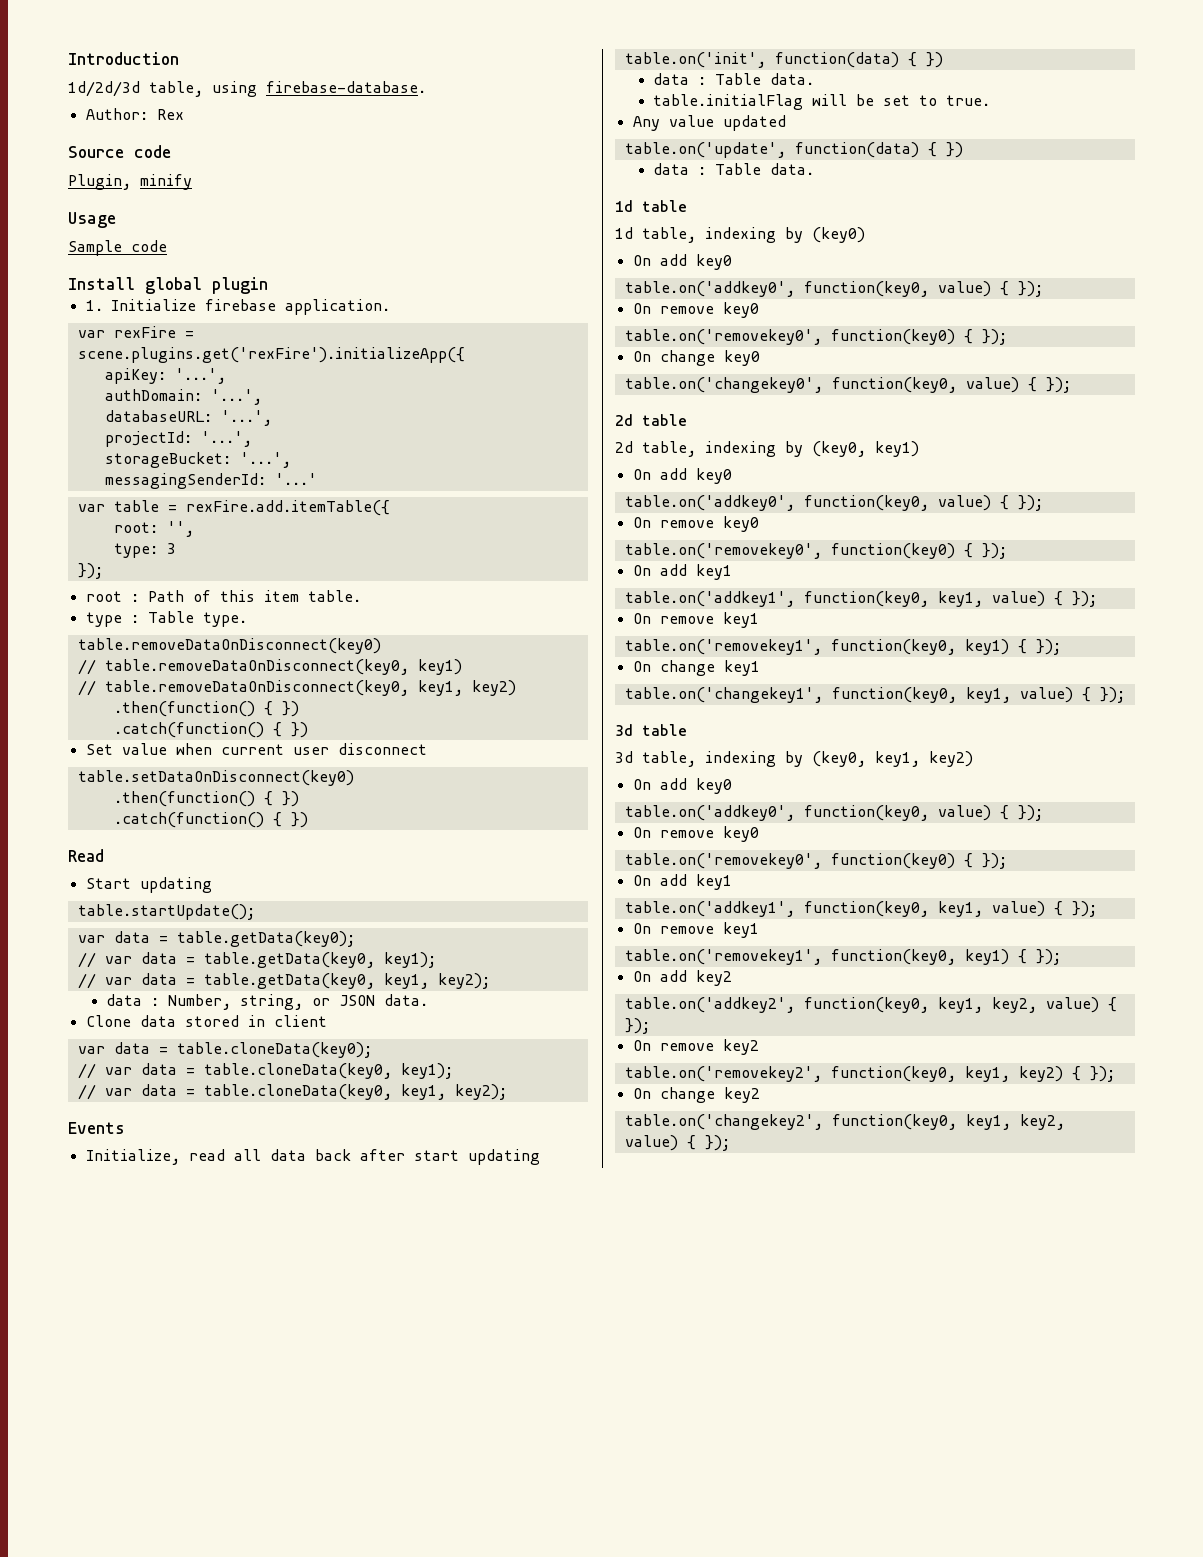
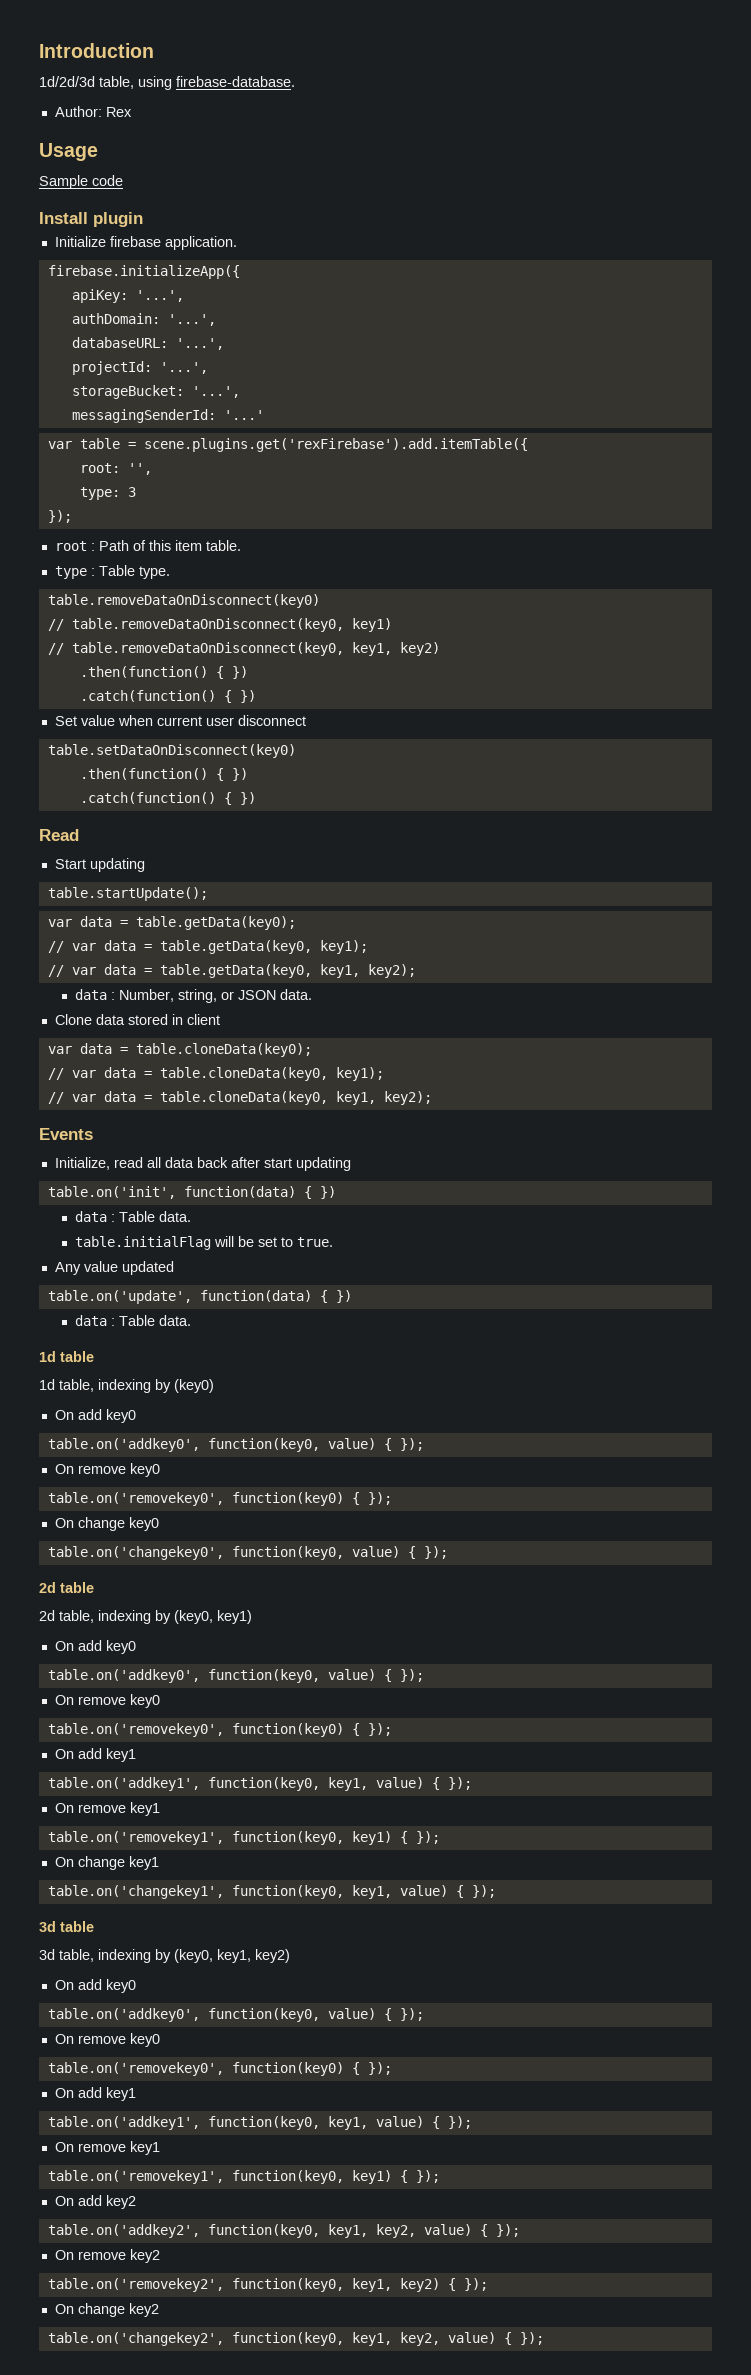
[68,145,171,158] [68,174,192,190] // Source code // Plugin, minify -> (132, 112) none
[145,277,202,294] global -> (88, 218) none
[85,300,103,311] 1. -> (143, 219) none
[77,326,194,338] [77,347,465,363] var rexFire = scene.plugins.get('rexFire').initializeApp({ -> [47,265,240,279] firebase.initializeApp({
[185,500,390,516] rexFire.add.itemTable({ -> [143,438,528,452] scene.plugins.get('rexFirebase').add.itemTable({

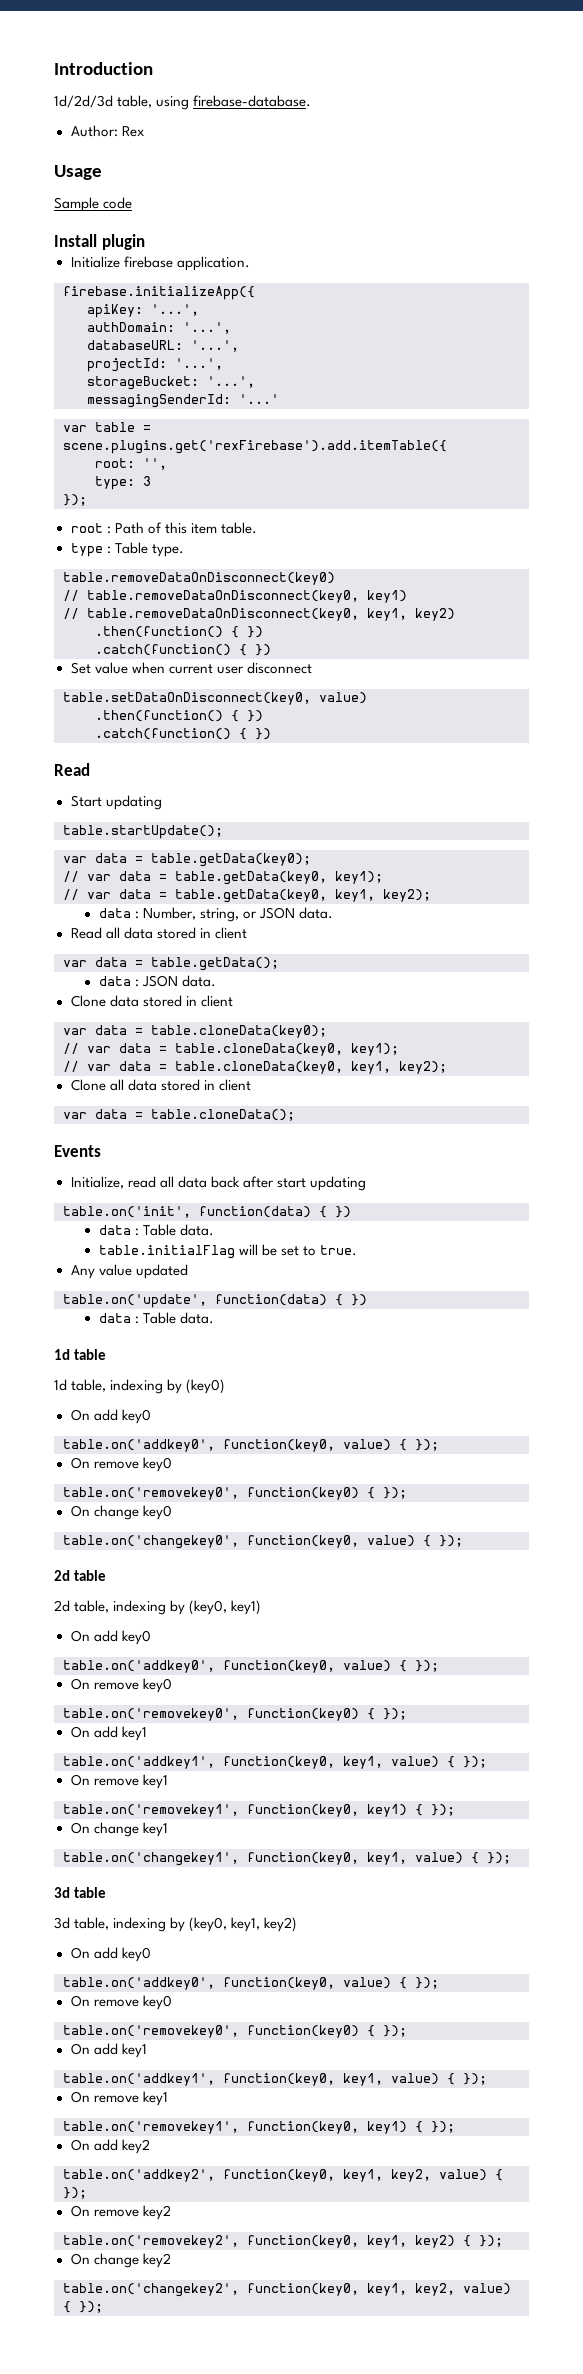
[47,744,296,758] table.setDataOnDisconnect(key0) -> [63,692,367,705] table.setDataOnDisconnect(key0, value)
(313, 994) none -> [70,927,247,939] [63,957,279,971] [98,975,216,987] // Read all data stored in client // var data = table.getData(); // data : JSON data.
(432, 1098) none -> [70,1079,251,1091] [63,1109,295,1121] // Clone all data stored in client // var data = table.cloneData();

